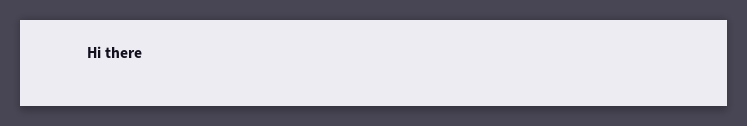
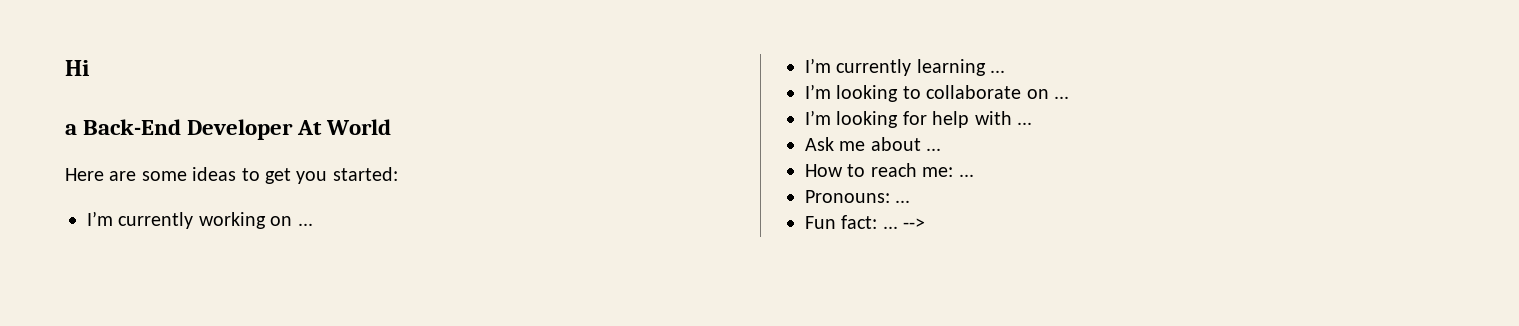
[105,47,143,58] there -> [65,119,392,140] [65,167,398,184] [87,211,313,229] [805,58,1006,76] [805,84,1069,102] [805,110,1032,128] [805,137,942,151] [805,163,974,177] [805,190,911,203] [805,215,926,229] // a Back-End Developer At World // Here are some ideas to get you started: // I’m currently working on ... // I’m currently learning ... // I’m looking to collaborate on ... // I’m looking for help with ... // Ask me about ... // How to reach me: ... // Pronouns: ... // Fun fact: ... -->

